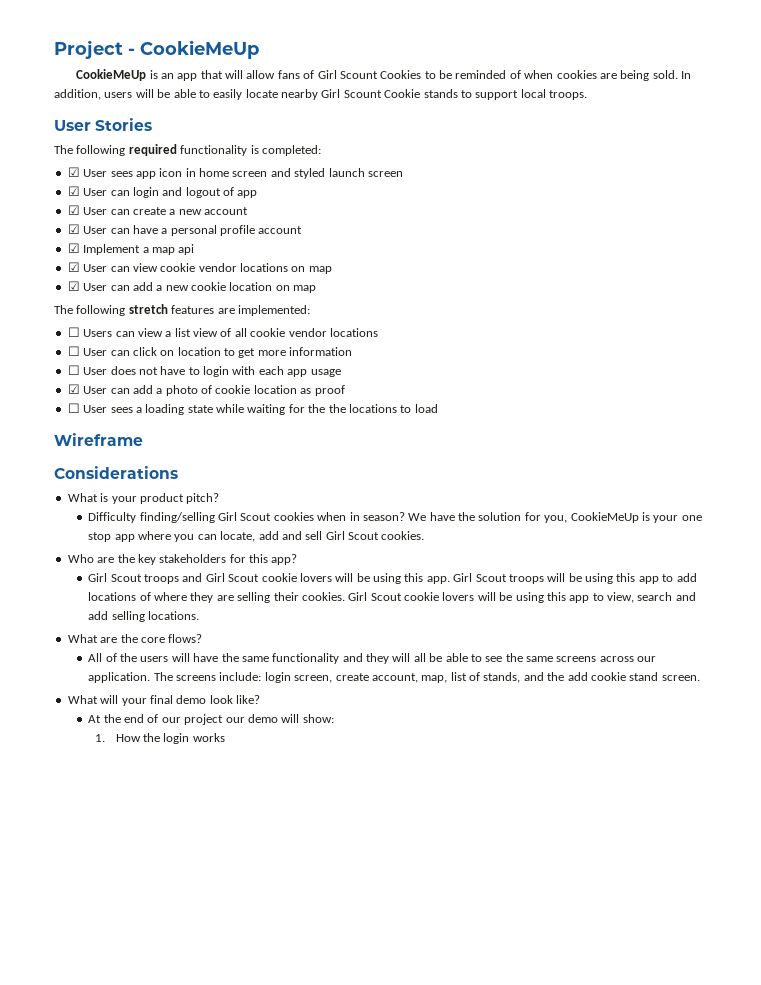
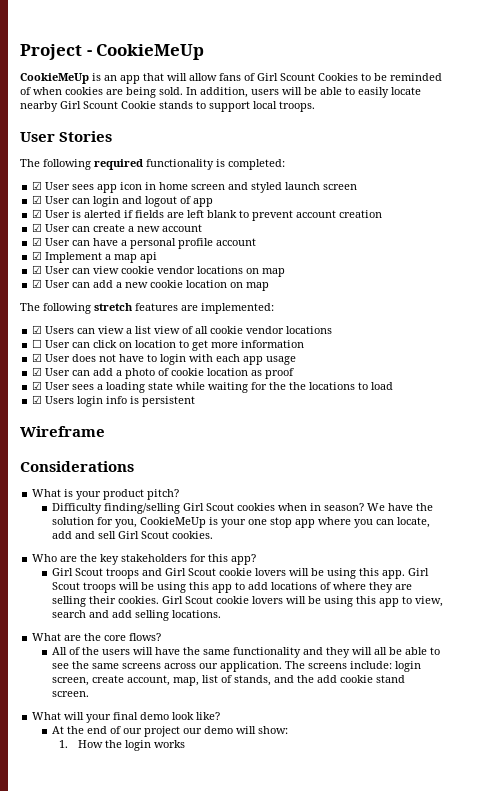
(258, 194) none -> [32,209,383,221] // ☑ User is alerted if fields are left blank to prevent account creation
[67,327,80,337] ☐ -> [32,325,43,334] ☑
[67,365,80,375] ☐ -> [32,353,43,362] ☑
[67,403,80,413] ☐ -> [32,381,43,390] ☑
(438, 408) none -> [32,395,196,407] // ☑ Users login info is persistent

